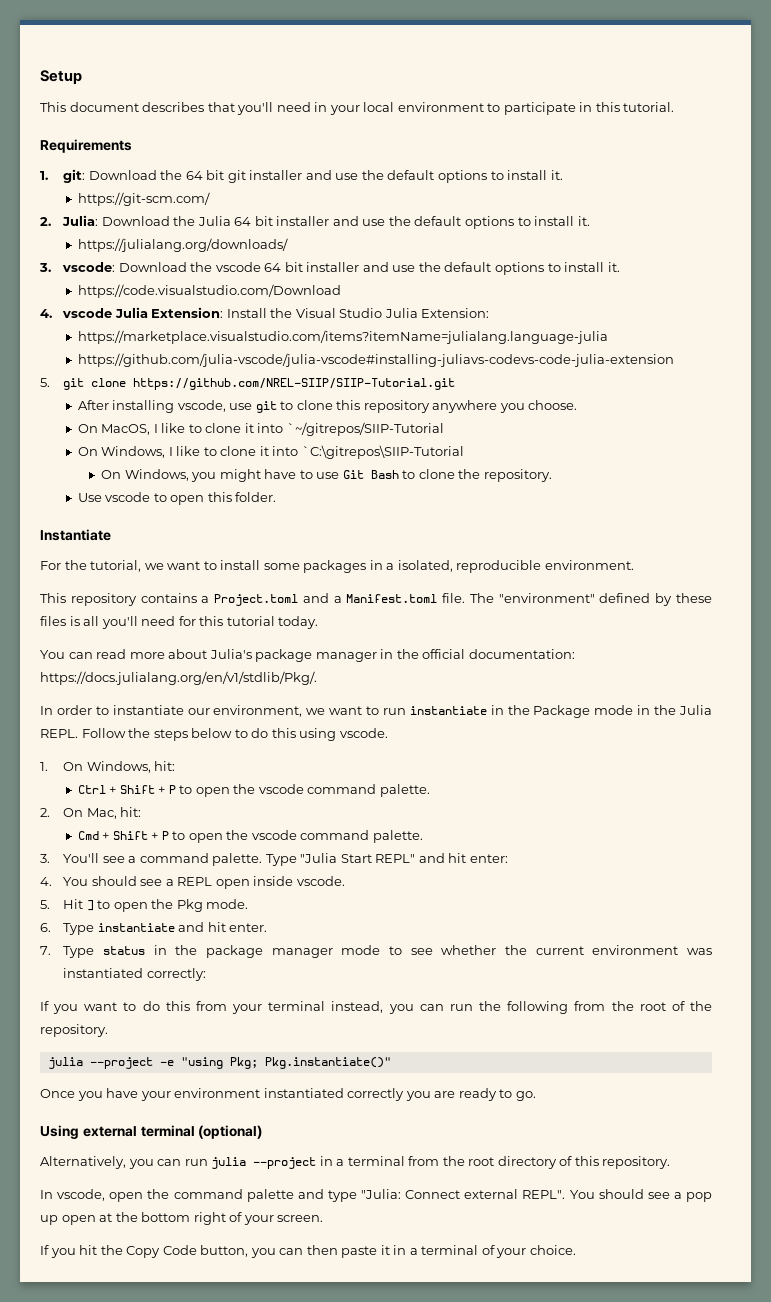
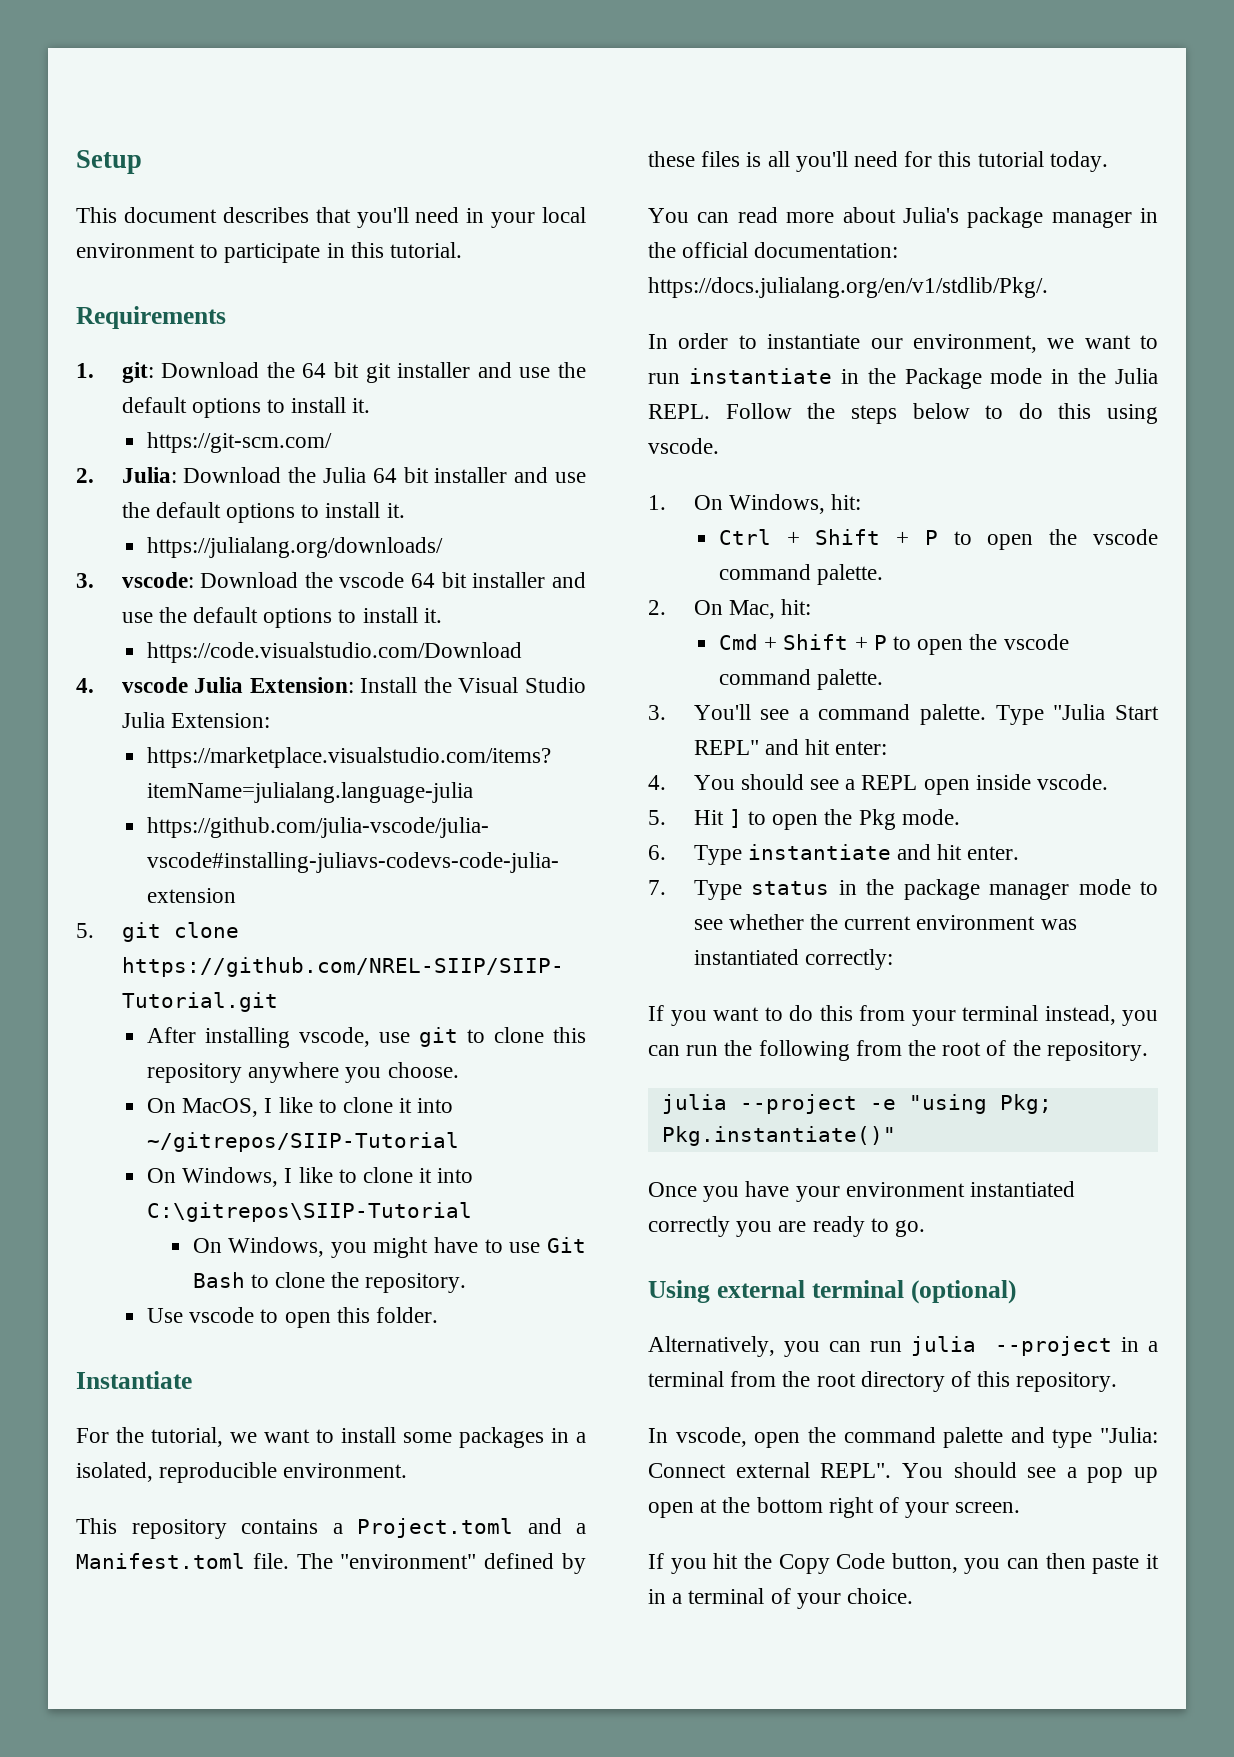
[286,422,444,436] `~/gitrepos/SIIP-Tutorial -> [146,1132,459,1152] ~/gitrepos/SIIP-Tutorial
[301,445,464,459] `C:\gitrepos\SIIP-Tutorial -> [146,1202,472,1222] C:\gitrepos\SIIP-Tutorial

